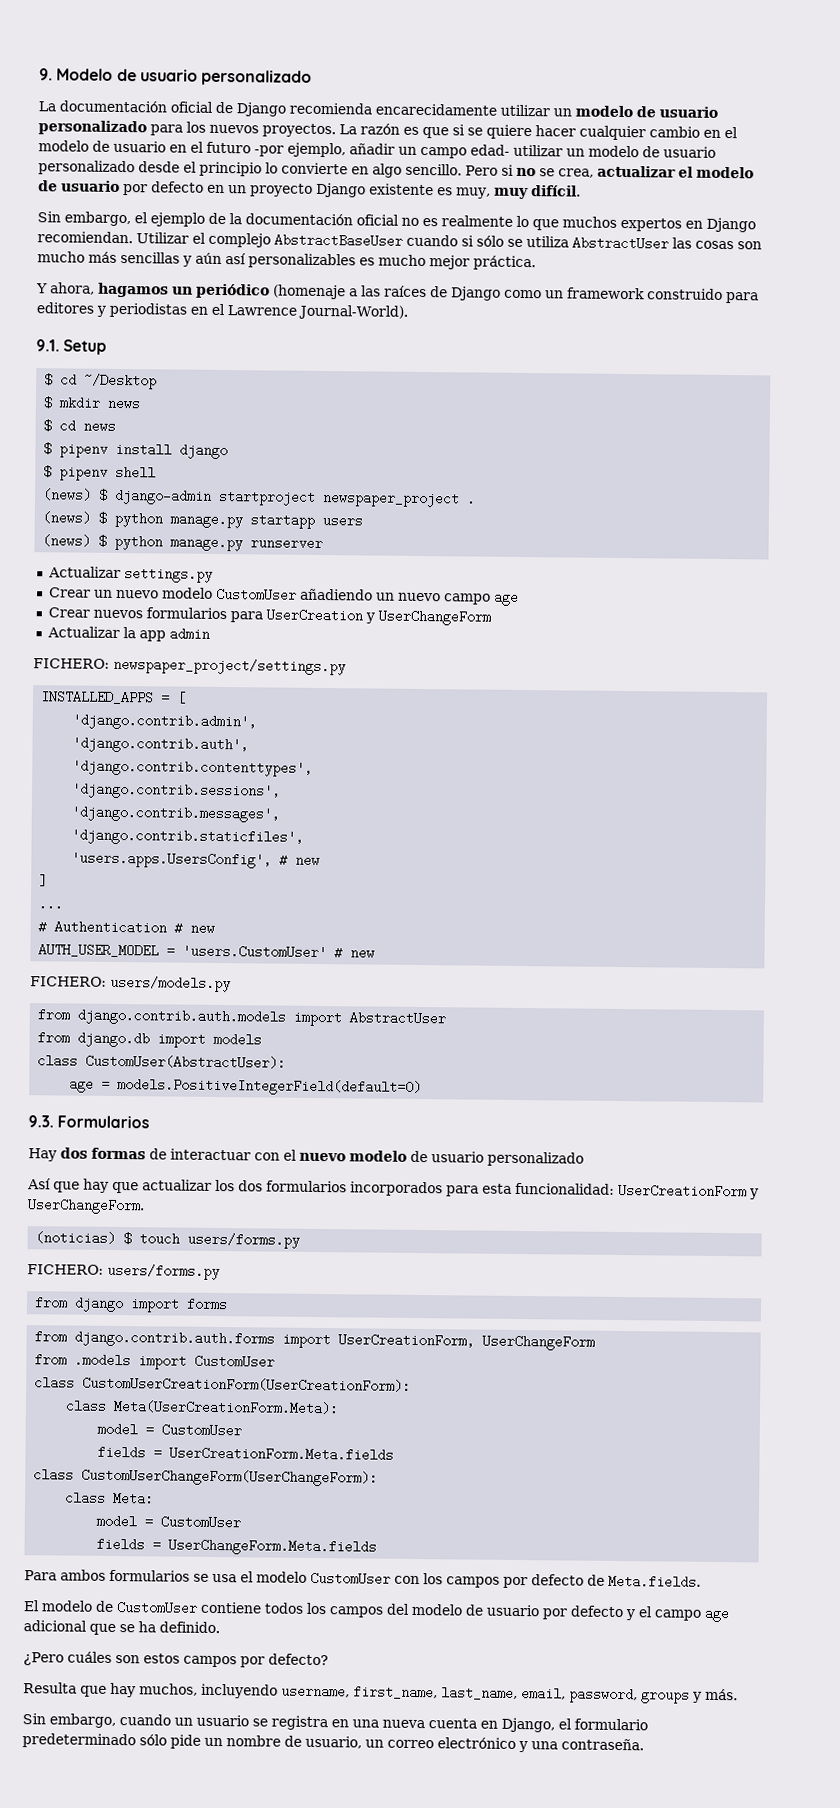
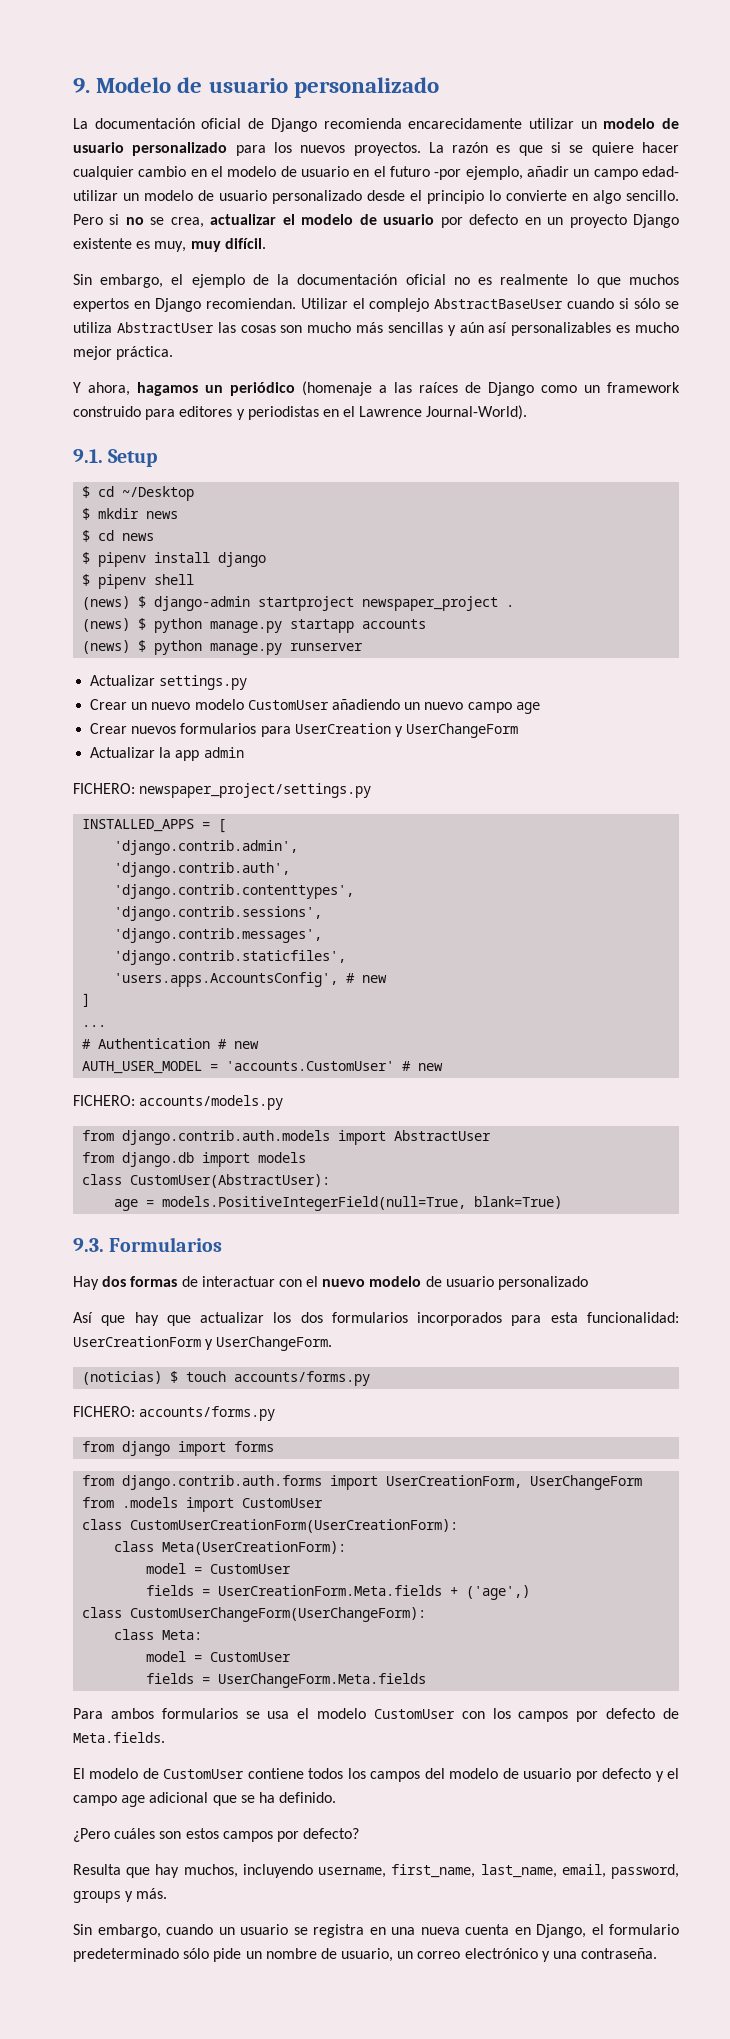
[322,514,364,528] users -> [362,619,427,629] accounts
[71,851,273,869] 'users.apps.UsersConfig', -> [114,972,339,987] 'users.apps.AccountsConfig',
[182,944,328,960] 'users.CustomUser' -> [226,1061,395,1071] 'accounts.CustomUser'
[110,975,231,993] users/models.py -> [139,1095,284,1110] accounts/models.py
[117,1077,423,1097] models.PositiveIntegerField(default=0) -> [162,1196,563,1211] models.PositiveIntegerField(null=True, blank=True)
[187,1232,301,1249] [27,1263,220,1281] users/forms.py // FICHERO: users/forms.py -> [234,1371,371,1386] [73,1406,276,1421] accounts/forms.py // FICHERO: accounts/forms.py
[113,1399,340,1416] Meta(UserCreationForm.Meta): -> [162,1541,347,1555] Meta(UserCreationForm):
(395, 1454) none -> [450,1585,531,1600] + ('age',)

